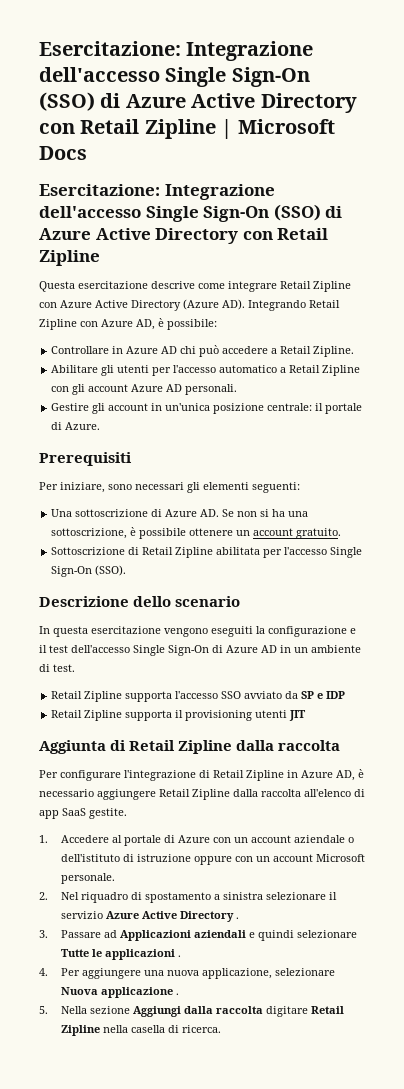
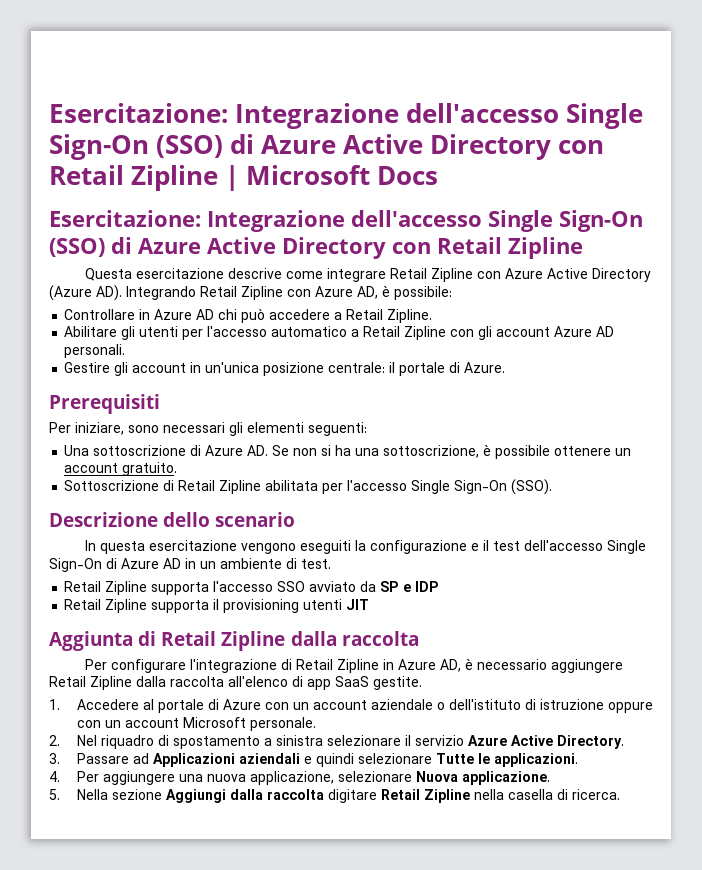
[179,911,239,922] Directory . -> [556,735,624,749] Directory.
[104,949,181,960] applicazioni . -> [493,753,578,767] applicazioni.
[100,987,179,998] applicazione . -> [461,771,550,785] applicazione.

